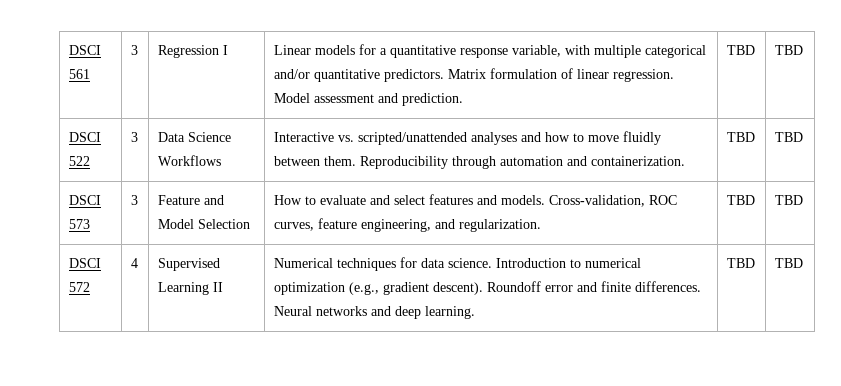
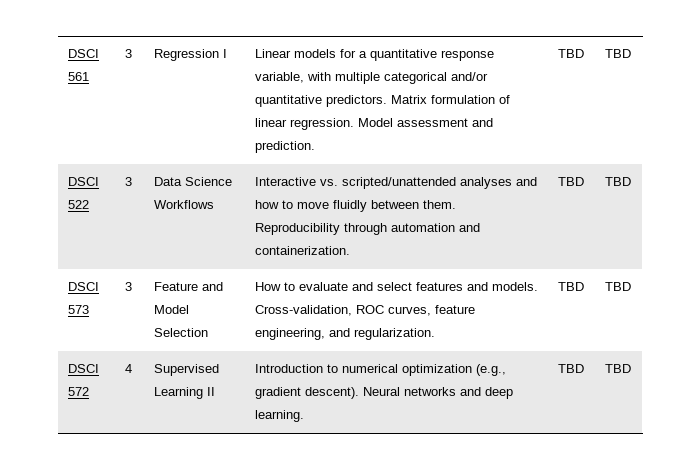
[273,257,492,271] Numerical techniques for data science. -> (216, 391) none
[486,281,701,292] Roundoff error and finite differences. -> (360, 393) none

